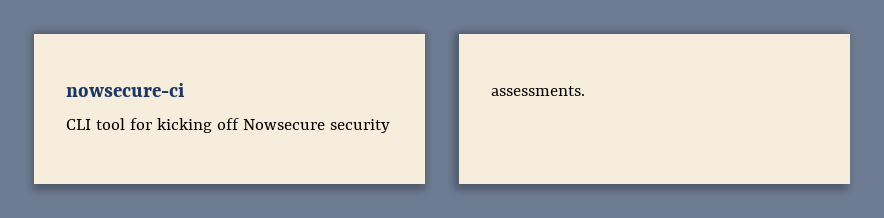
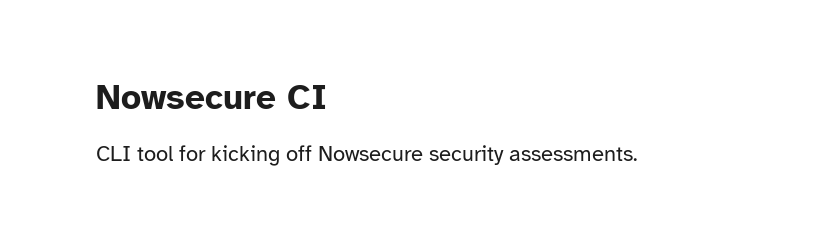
[66,83,184,97] nowsecure-ci -> [96,85,327,109] Nowsecure CI

